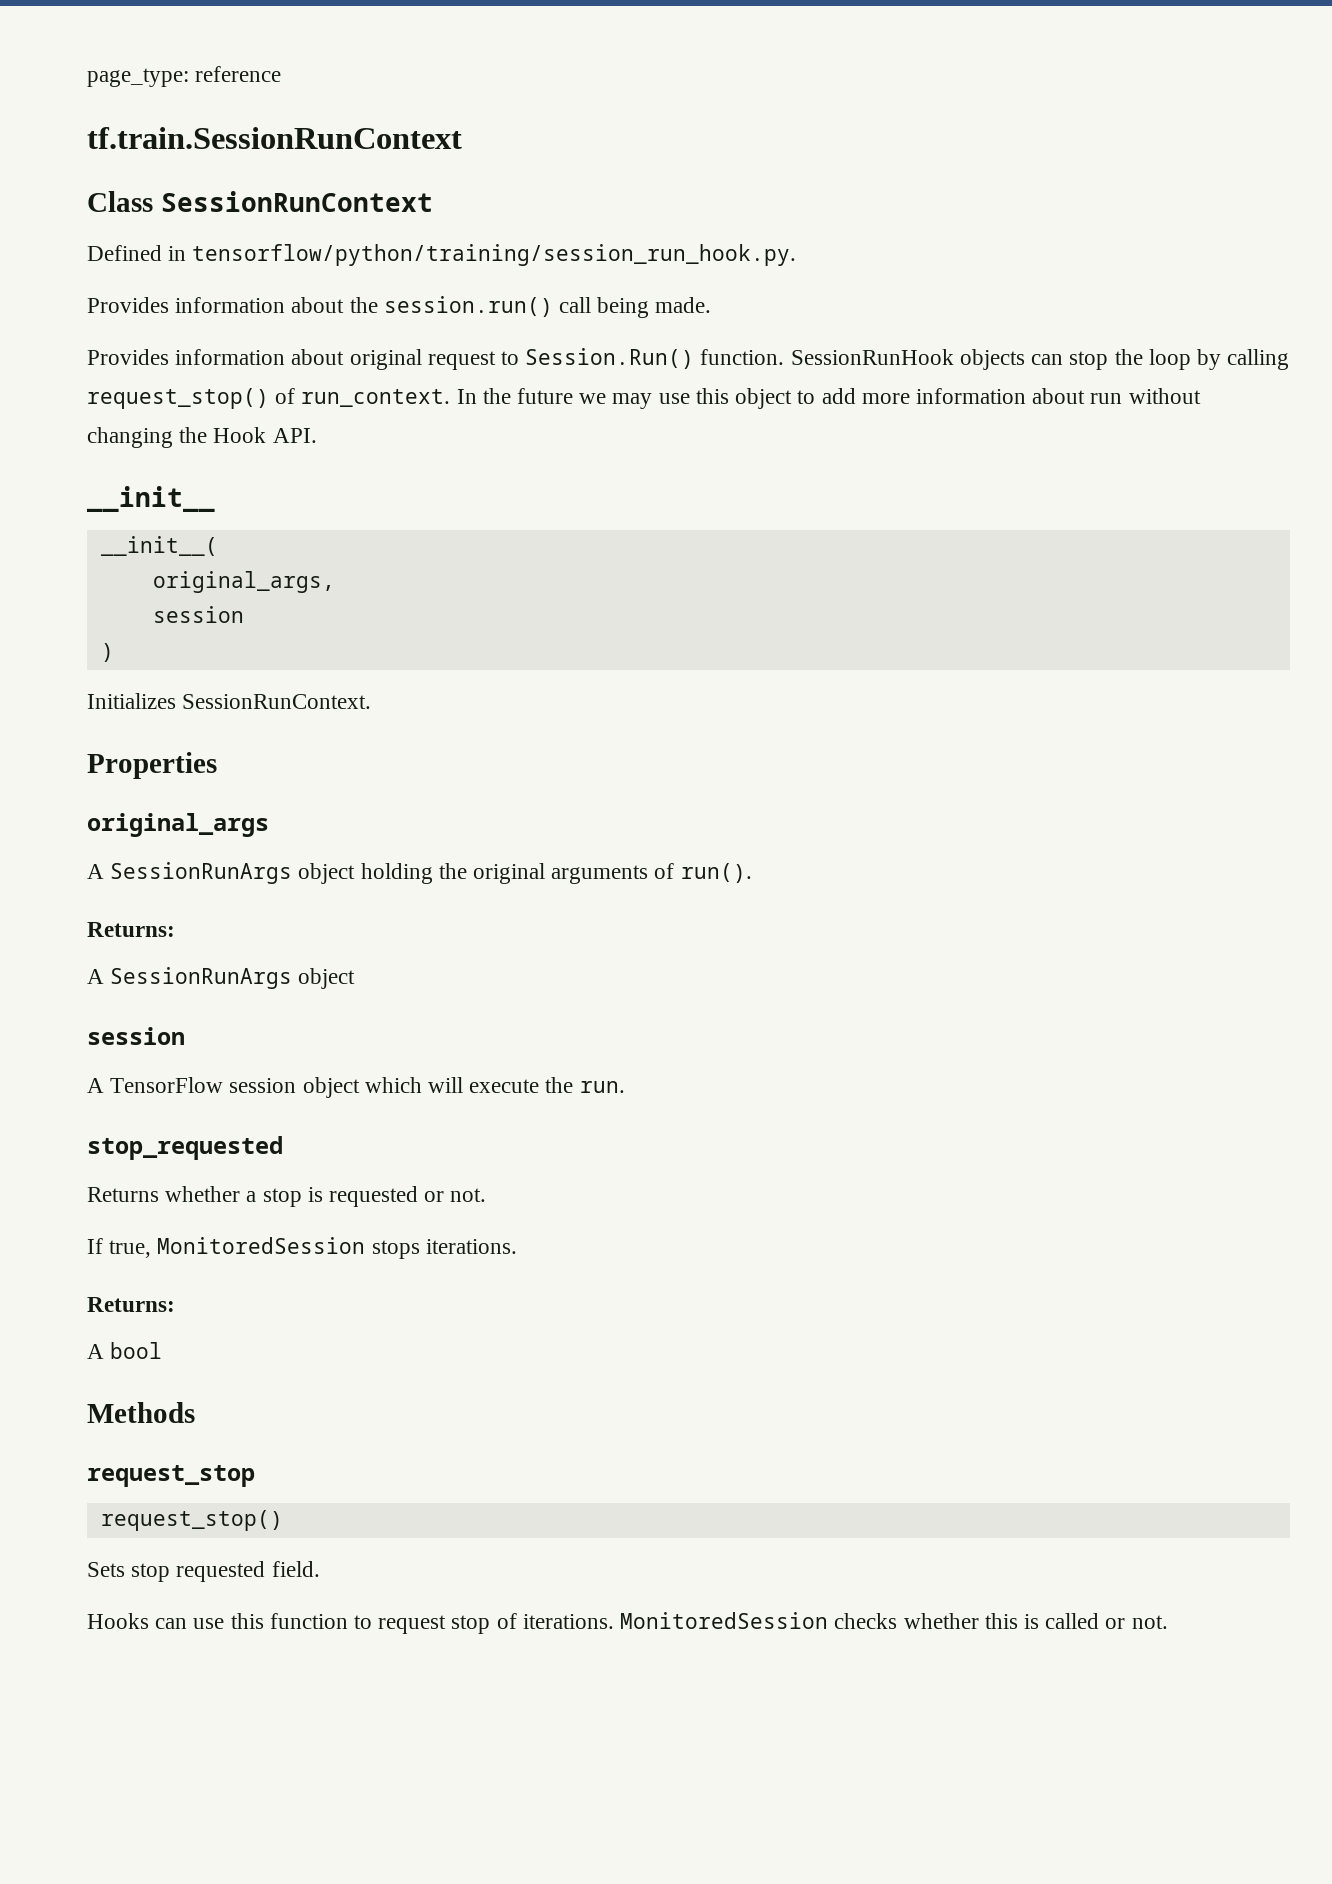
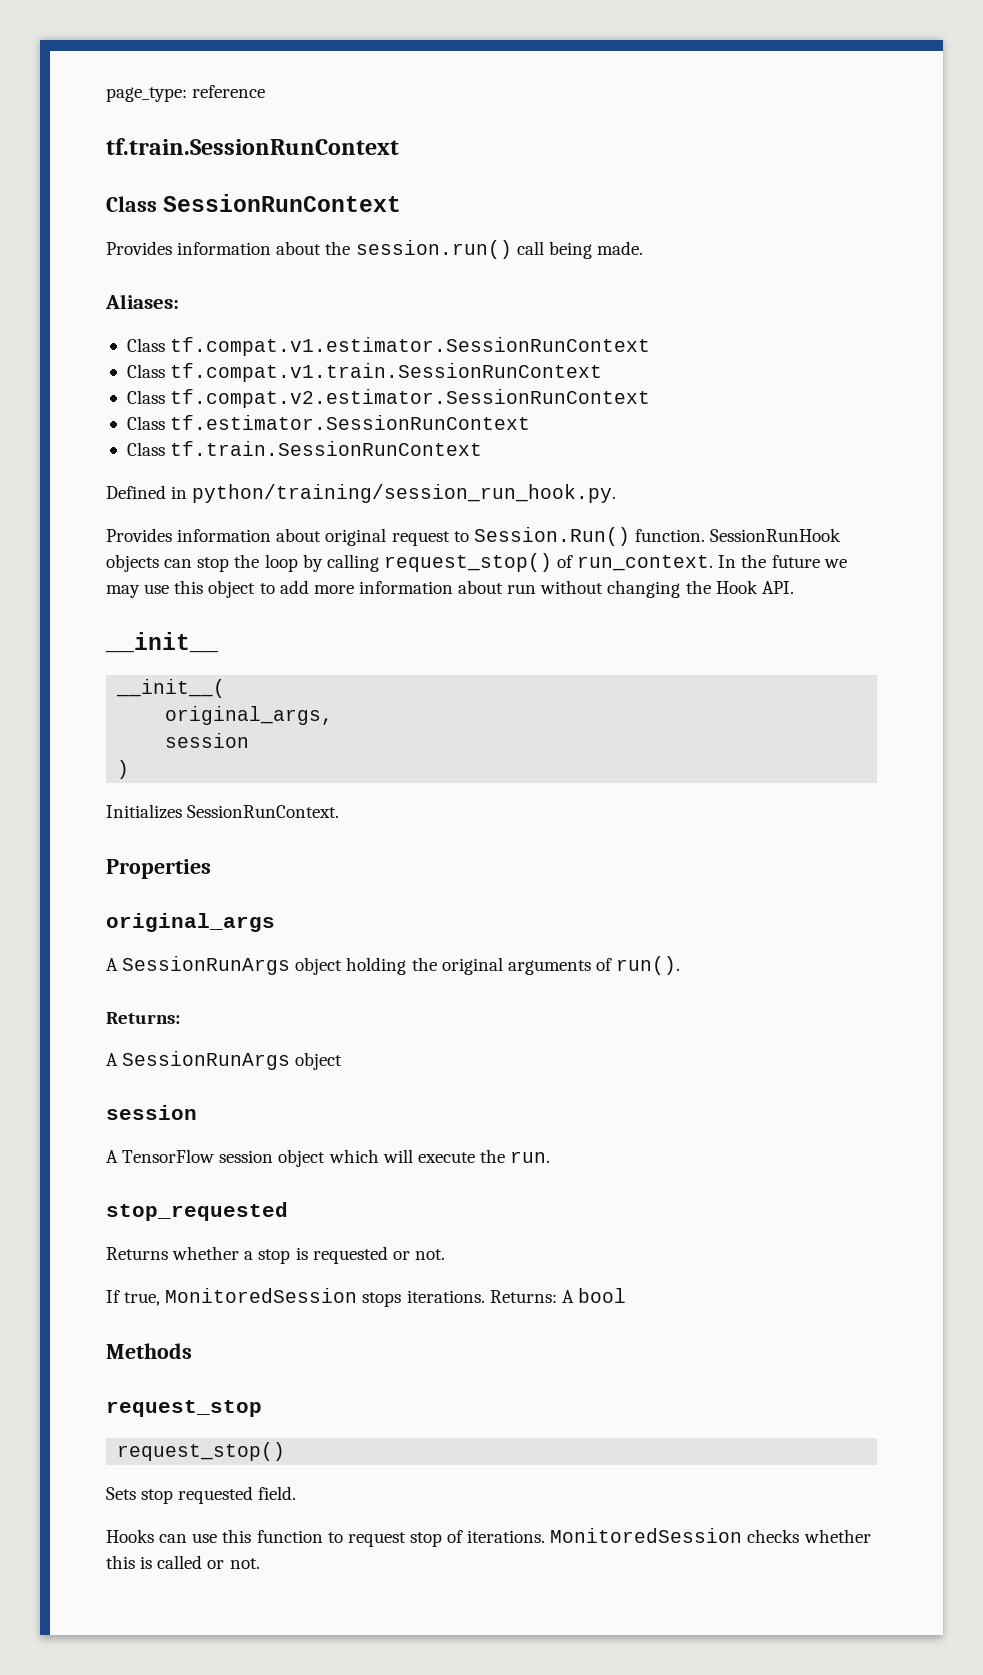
[87,244,797,266] // Defined in tensorflow/python/training/session_run_hook.py. -> (401, 203) none
(712, 305) none -> [105,294,179,309] [126,337,651,356] [126,363,603,382] [126,389,651,408] [126,415,531,430] [126,441,483,456] [106,484,617,503] // Aliases: // Class tf.compat.v1.estimator.SessionRunContext // Class tf.compat.v1.train.SessionRunContext // Class tf.compat.v2.estimator.SessionRunContext // Class tf.estimator.SessionRunContext // Class tf.train.SessionRunContext // Defined in python/training/session_run_hook.py.
[87,1297,175,1312] // Returns: // -> [489,1290,557,1303] Returns:

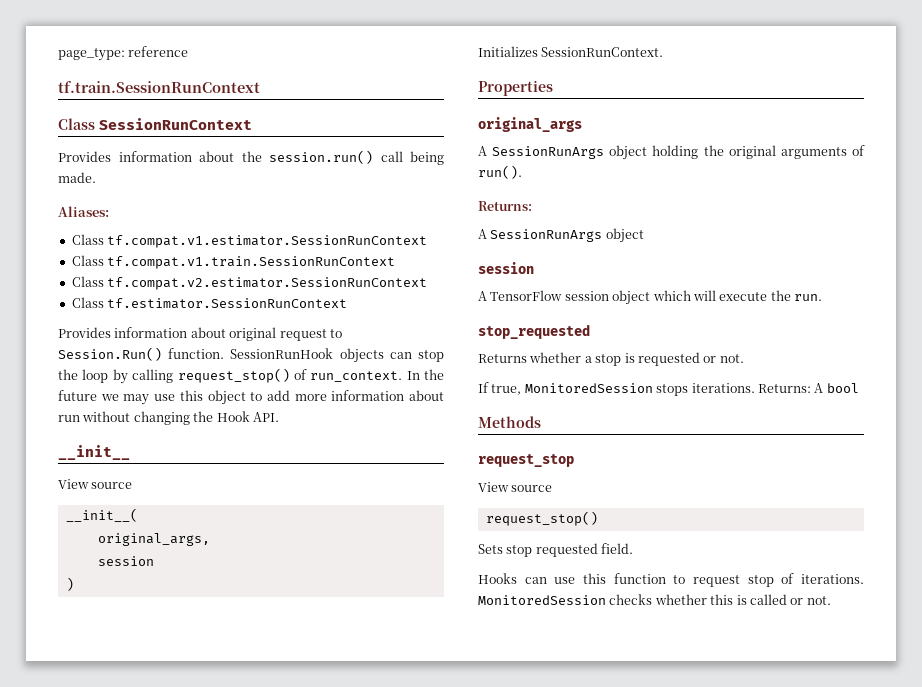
[126,441,483,456] [106,484,617,503] // Class tf.train.SessionRunContext // Defined in python/training/session_run_hook.py. -> (348, 303) none
(218, 642) none -> [58,479,133,489] // View source
(262, 1408) none -> [478,482,553,492] // View source

